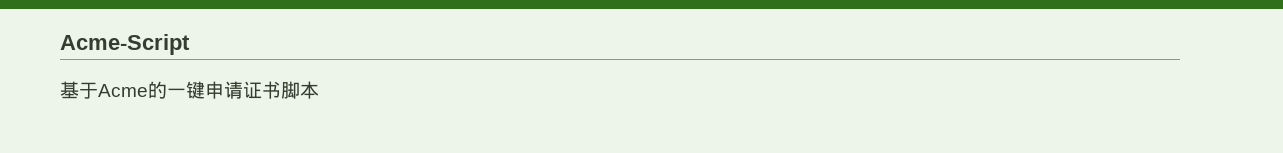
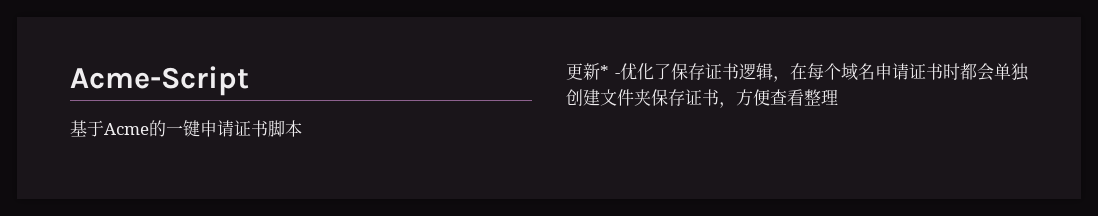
(319, 90) none -> [566,63,1029,82] [566,89,838,108] // 更新* -优化了保存证书逻辑，在每个域名申请证书时都会单独创建文件夹保存证书，方便查看整理

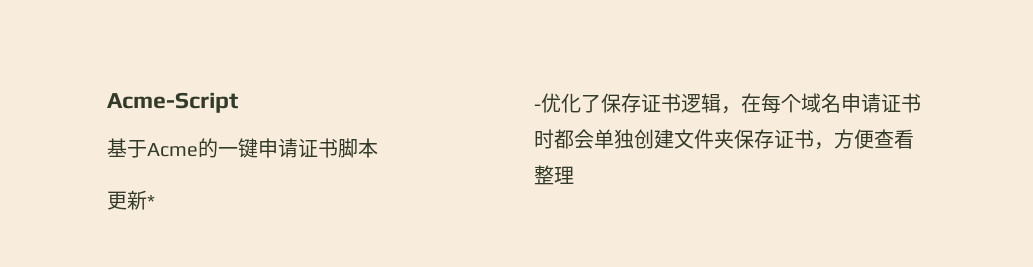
(609, 71) none -> (155, 201) //

